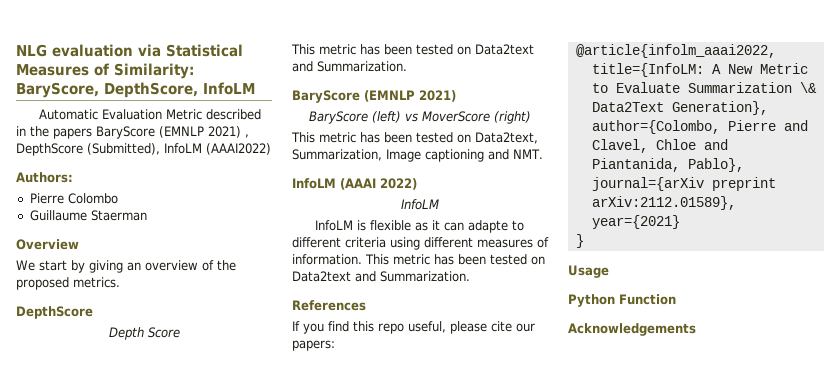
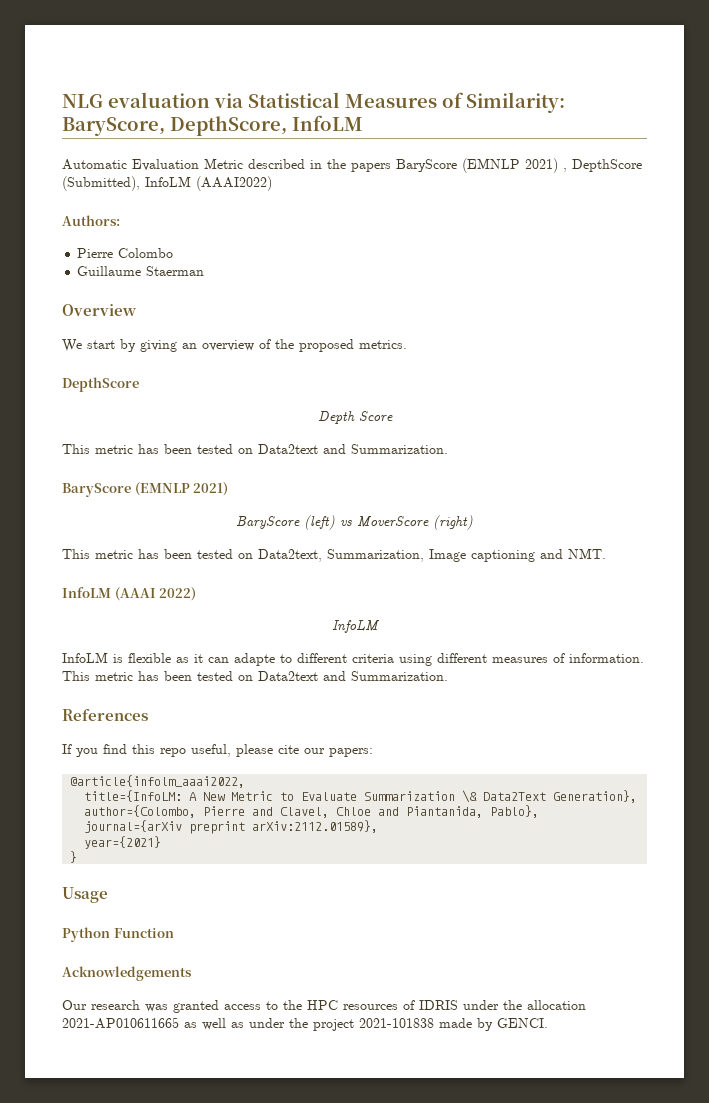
(696, 329) none -> [62,1000,586,1013] [62,1017,548,1031] // Our research was granted access to the HPC resources of IDRIS under the allocation 2021-AP010611665 as well as under the project 2021-101838 made by GENCI.

